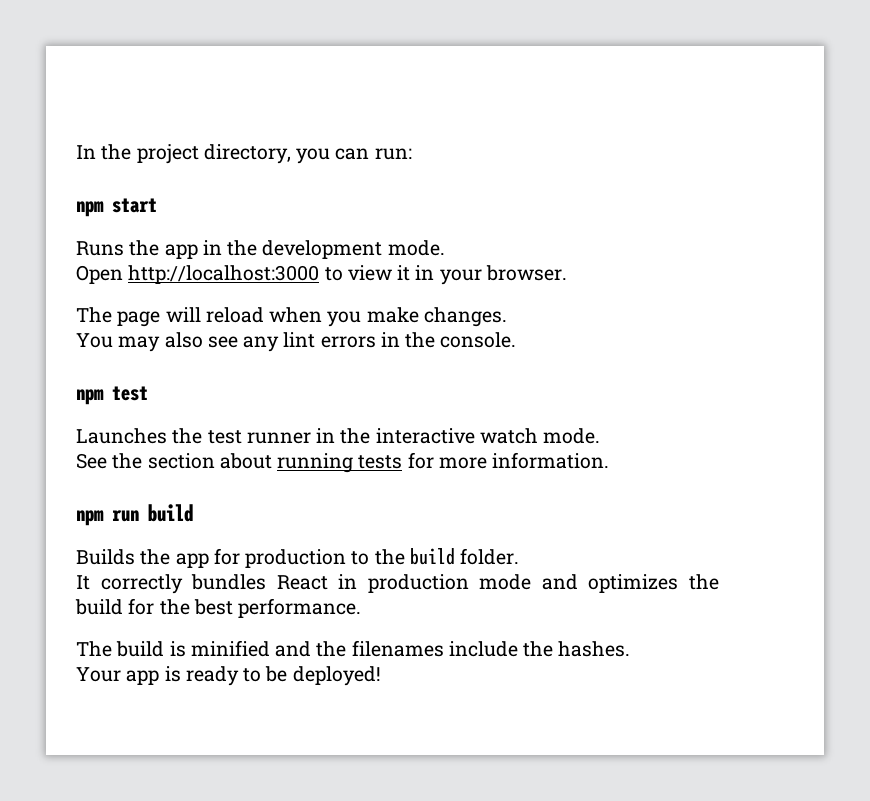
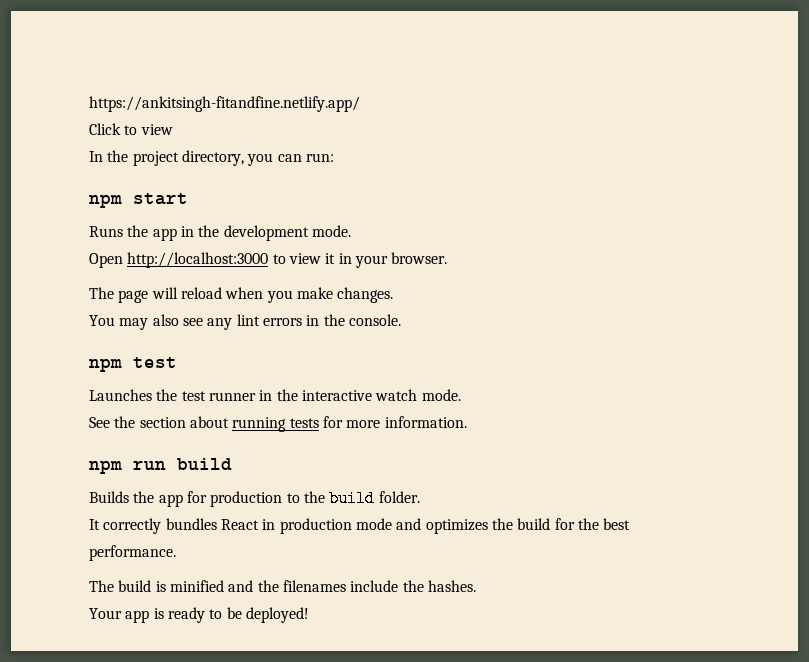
(76, 152) none -> [89,96,360,112] [89,123,173,135] https://ankitsingh-fitandfine.netlify.app/ // Click to view //

